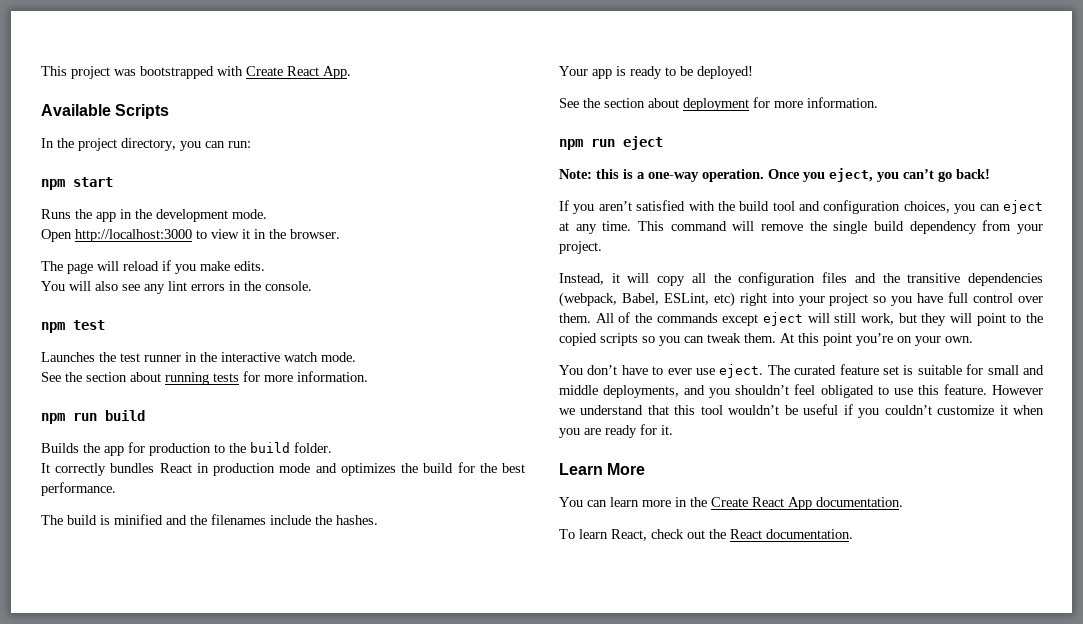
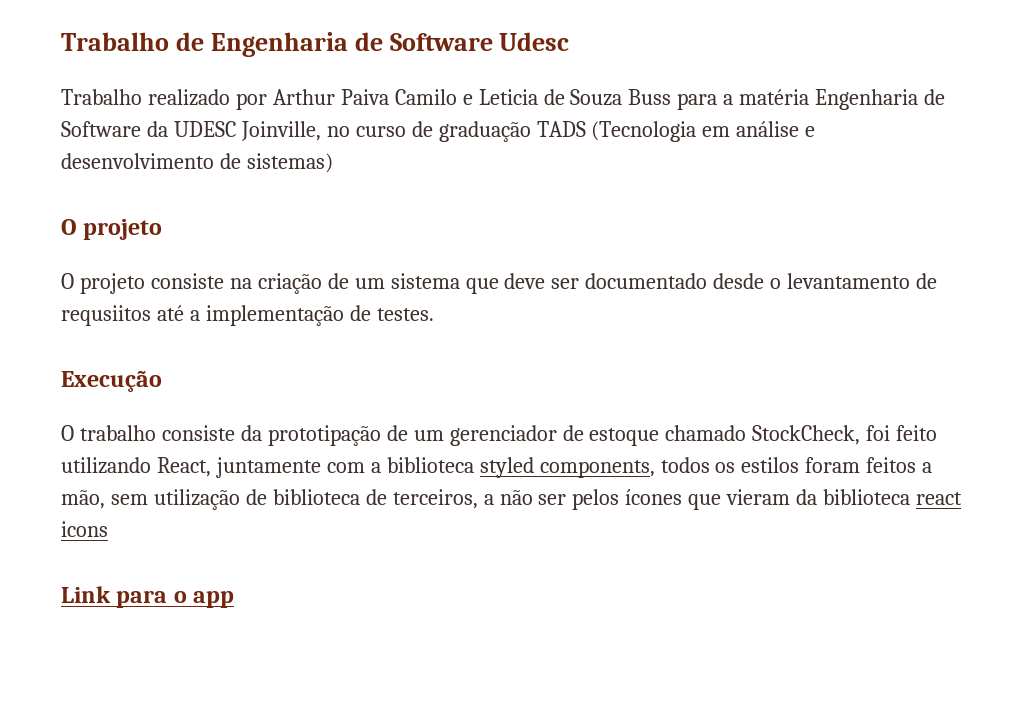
[41,66,351,79] [41,104,170,119] [41,138,251,151] [41,177,113,190] [41,209,267,222] [41,229,340,242] [41,260,265,274] [41,281,312,294] [41,320,105,333] [41,352,356,362] [41,371,368,385] [41,410,145,424] [41,442,332,456] [41,462,525,476] [41,482,116,496] [41,514,378,525] [559,66,753,79] [559,97,878,111] [559,136,663,150] [559,168,990,182] [559,200,1043,214] [559,220,1043,234] [559,241,602,254] [559,272,1043,286] [559,292,1043,307] [559,312,1043,326] [559,333,973,346] [559,364,1044,378] [559,384,1043,398] [559,404,1044,418] [559,424,673,438] [559,463,646,475] [559,497,903,510] [559,529,853,541] This project was bootstrapped with Create React App. // Available Scripts // In the project directory, you can run: // npm start // Runs the app in the development mode. // Open http://localhost:3000 to view it in the browser. // The page will reload if you make edits. // You will also see any lint errors in the console. // npm test // Launches the test runner in the interactive watch mode. // See the section about running tests for more information. // npm run build // Builds the app for production to the build folder. // It correctly bundles React in production mode and optimizes the build for the best performance. // The build is minified and the filenames include the hashes. // Your app is ready to be deployed! // See the section about deployment for more information. // npm run eject // Note: this is a one-way operation. Once you eject, you can’t go back! // If you aren’t satisfied with the build tool and configuration choices, you can eject at any time. This command will remove the single build dependency from your project. // Instead, it will copy all the configuration files and the transitive dependencies (webpack, Babel, ESLint, etc) right into your project so you have full control over them. All of the commands except eject will still work, but they will point to the copied scripts so you can tweak them. At this point you’re on your own. // You don’t have to ever use eject. The curated feature set is suitable for small and middle deployments, and you shouldn’t feel obligated to use this feature. However we understand that this tool wouldn’t be useful if you couldn’t customize it when you are ready for it. // Learn More // You can learn more in the Create React App documentation. // To learn React, check out the React documentation. -> [61,32,570,57] [61,89,946,110] [61,121,816,142] [61,153,333,173] [61,219,163,240] [61,273,938,294] [61,305,434,326] [61,370,162,392] [61,425,938,446] [61,457,933,478] [61,489,963,510] [61,521,108,537] [61,586,235,608] Trabalho de Engenharia de Software Udesc // Trabalho realizado por Arthur Paiva Camilo e Leticia de Souza Buss para a matéria Engenharia de Software da UDESC Joinville, no curso de graduação TADS (Tecnologia em análise e desenvolvimento de sistemas) // O projeto // O projeto consiste na criação de um sistema que deve ser documentado desde o levantamento de requsiitos até a implementação de testes. // Execução // O trabalho consiste da prototipação de um gerenciador de estoque chamado StockCheck, foi feito utilizando React, juntamente com a biblioteca styled components, todos os estilos foram feitos a mão, sem utilização de biblioteca de terceiros, a não ser pelos ícones que vieram da biblioteca react icons // Link para o app

